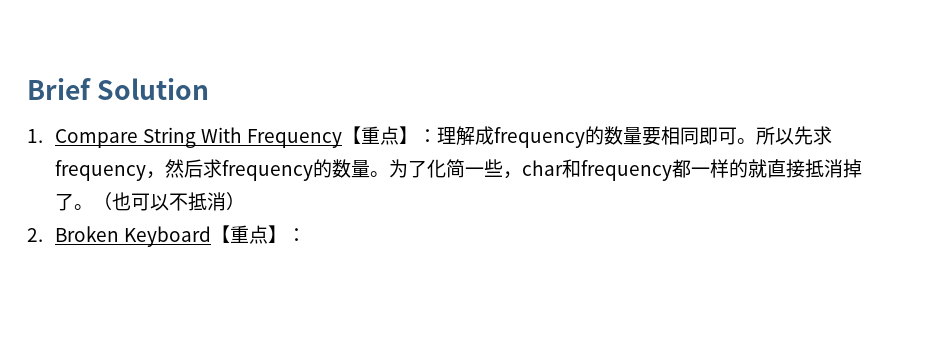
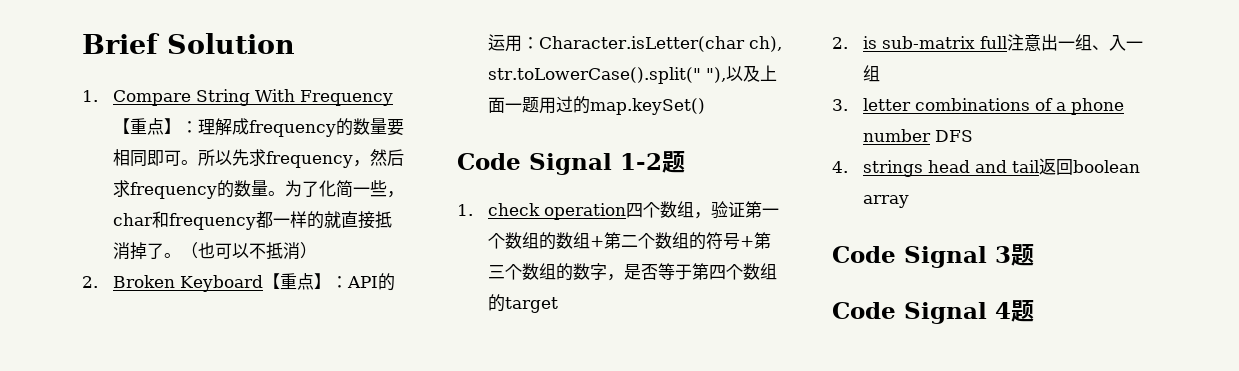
(307, 235) none -> [346,273,395,291] [487,34,782,52] [487,65,777,84] [487,96,705,115] [457,151,685,175] [457,201,779,220] [487,232,771,250] [487,263,777,281] [487,294,558,313] [832,34,1143,51] [862,65,880,82] [832,98,1124,115] [862,129,973,142] [832,158,1140,177] [862,195,909,208] [832,244,1034,268] [832,300,1034,324] API的运用：Character.isLetter(char ch), str.toLowerCase().split(" "),以及上面一题用过的map.keySet() // Code Signal 1-2题 // 1. check operation四个数组，验证第一个数组的数组+第二个数组的符号+第三个数组的数字，是否等于第四个数组的target // 2. is sub-matrix full注意出一组、入一组 // 3. letter combinations of a phone number DFS // 4. strings head and tail返回boolean array // Code Signal 3题 // Code Signal 4题

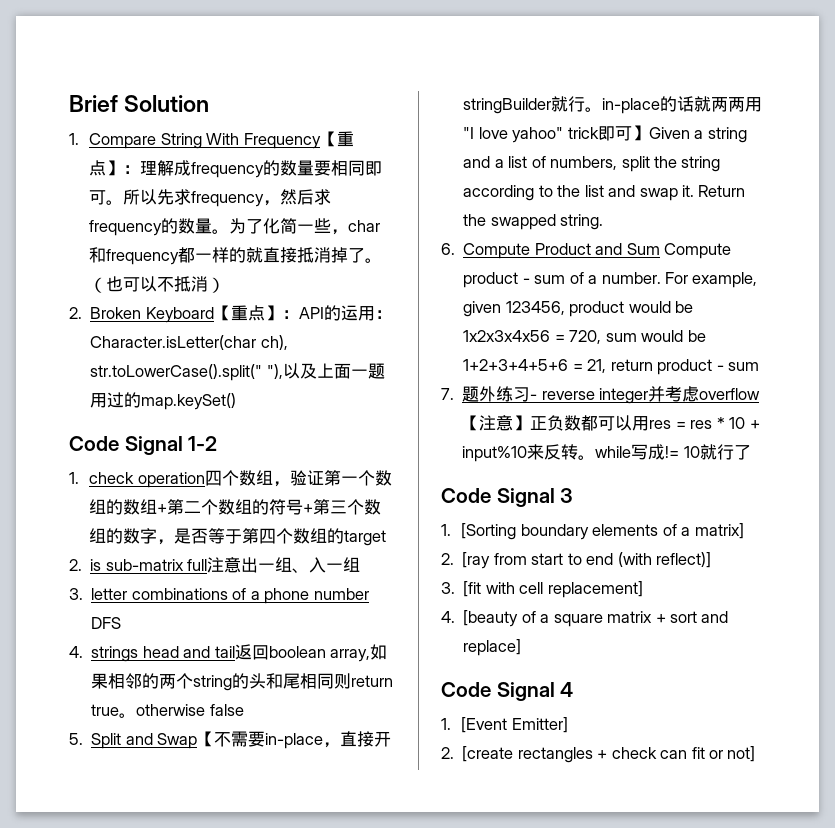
[662,151,685,173] 题 -> (218, 443) none
[862,195,909,208] [832,244,1034,268] [832,300,1034,324] array // Code Signal 3题 // Code Signal 4题 -> [330,644,388,662] [91,673,394,691] [91,704,244,718] [69,731,392,749] [463,96,763,114] [463,125,747,143] [463,156,721,172] [463,185,746,201] [463,214,604,230] [441,243,732,259] [463,272,758,288] [463,301,694,317] [463,330,706,344] [463,359,759,375] [441,386,761,404] [462,415,760,431] [462,444,751,462] [441,488,574,507] [441,523,744,540] [441,552,711,569] [441,581,643,598] [441,610,729,627] [463,639,522,656] [441,682,574,701] [441,717,568,733] [441,746,756,763] array,如果相邻的两个string的头和尾相同则return true。otherwise false // 5. Split and Swap【不需要in-place，直接开stringBuilder就行。in-place的话就两两用"I love yahoo" trick即可】Given a string and a list of numbers, split the string according to the list and swap it. Return the swapped string. // 6. Compute Product and Sum Compute product - sum of a number. For example, given 123456, product would be 1x2x3x4x56 = 720, sum would be 1+2+3+4+5+6 = 21, return product - sum // 7.题外练习- reverse integer并考虑overflow【注意】正负数都可以用res = res * 10 + input%10来反转。while写成!= 10就行了 // Code Signal 3 // 1. [Sorting boundary elements of a matrix] // 2. [ray from start to end (with reflect)] // 3. [fit with cell replacement] // 4. [beauty of a square matrix + sort and replace] // Code Signal 4 // 1. [Event Emitter] // 2. [create rectangles + check can fit or not]

